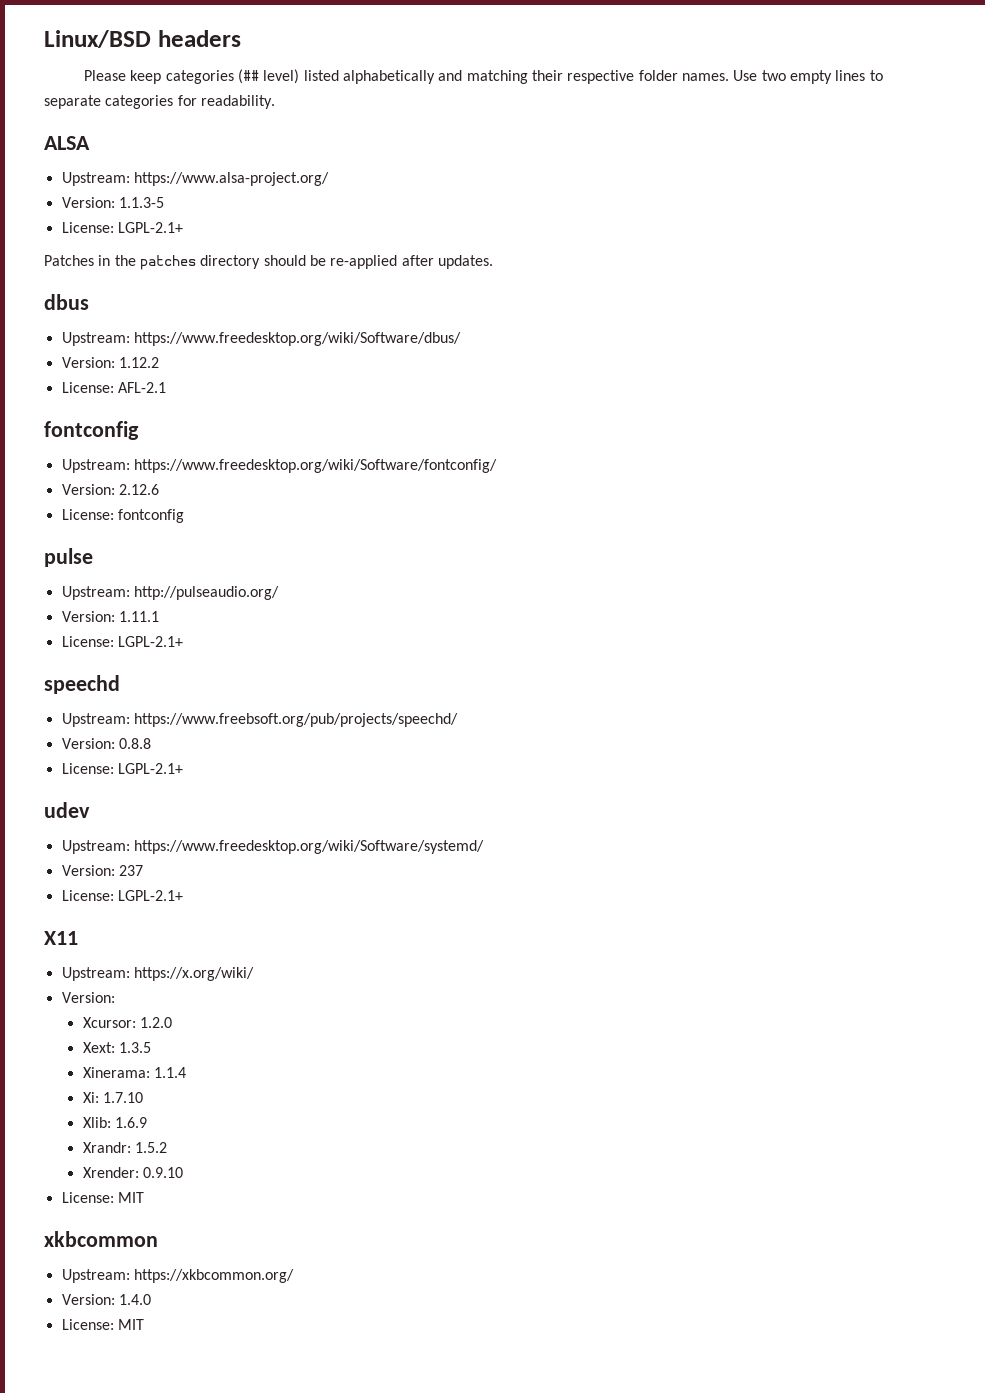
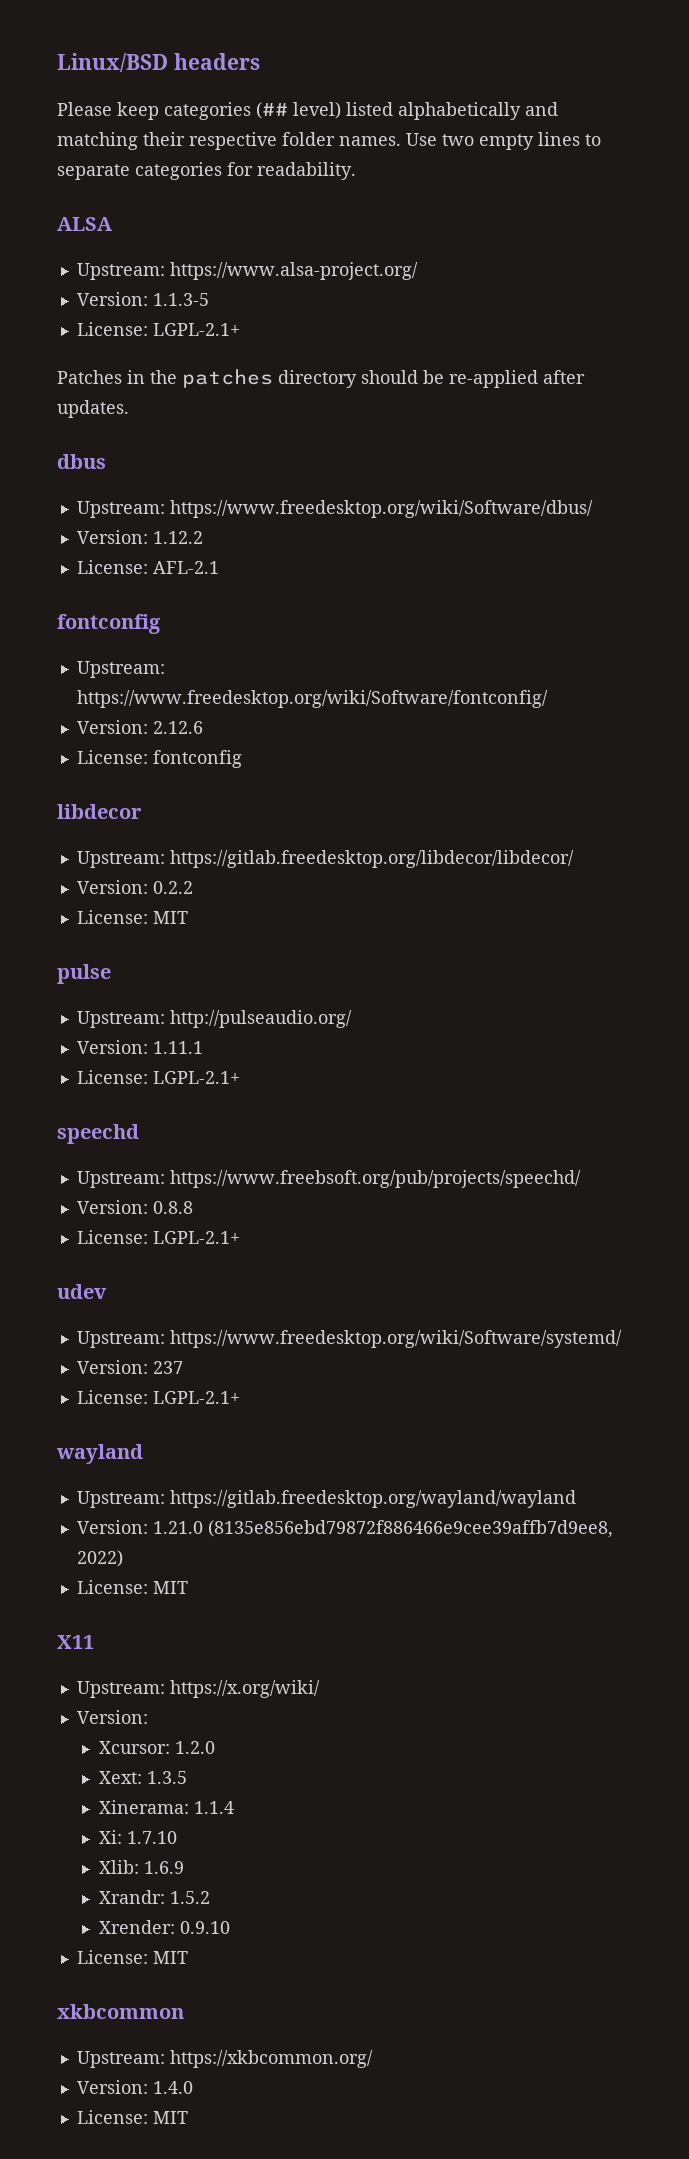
(184, 516) none -> [57,804,142,819] [76,850,574,868] [76,880,193,894] [76,910,188,924] // libdecor // Upstream: https://gitlab.freedesktop.org/libdecor/libdecor/ // Version: 0.2.2 // License: MIT
(183, 895) none -> [56,1444,143,1464] [76,1490,576,1508] [76,1520,613,1538] [76,1550,123,1567] [76,1580,188,1594] // wayland // Upstream: https://gitlab.freedesktop.org/wayland/wayland // Version: 1.21.0 (8135e856ebd79872f886466e9cee39affb7d9ee8, 2022) // License: MIT

